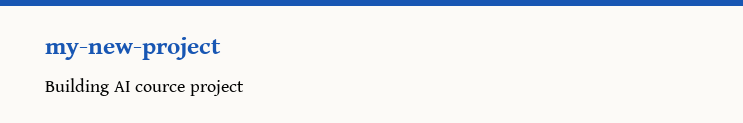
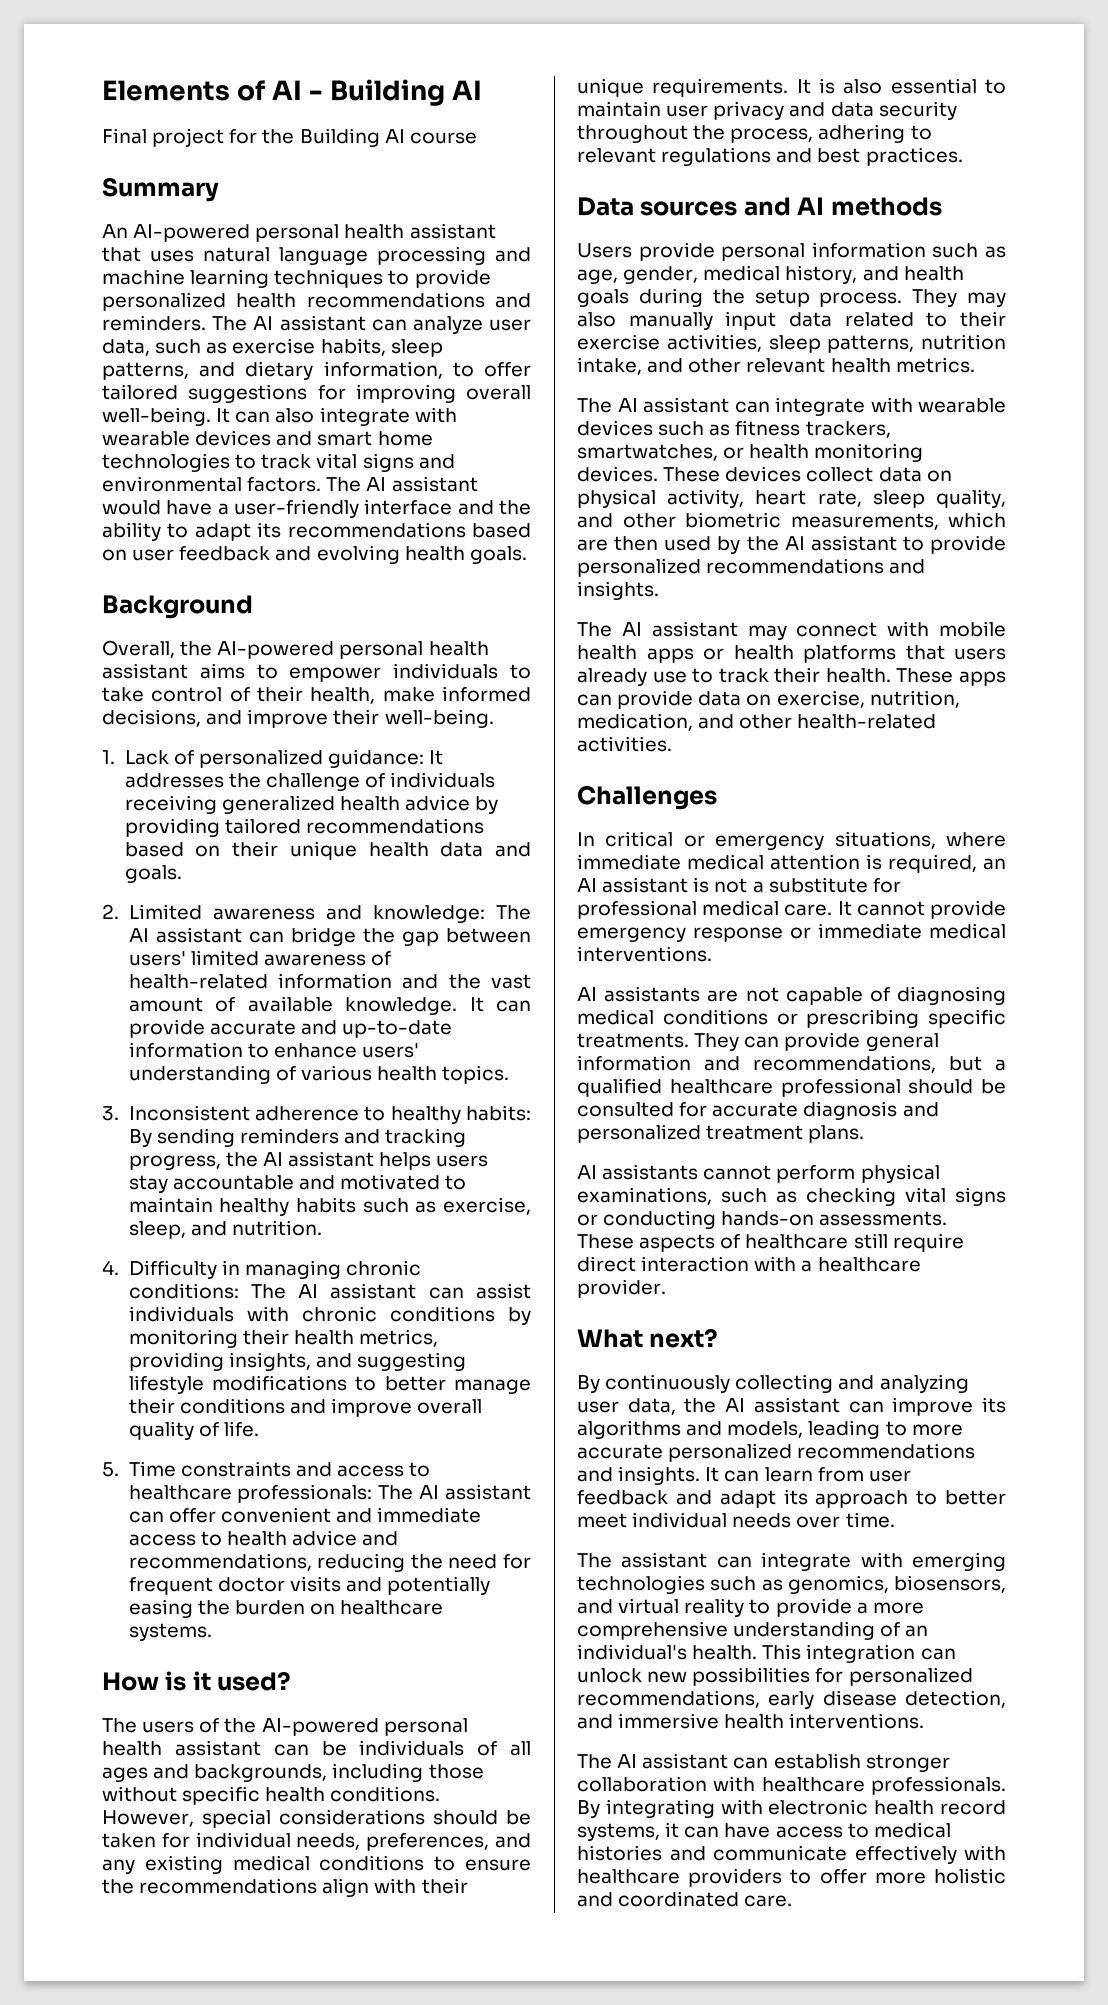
[45,37,221,60] [45,78,245,96] my-new-project // Building AI cource project -> [102,79,482,106] [102,128,477,147] [102,177,219,202] [102,223,496,242] [102,246,531,265] [102,269,491,288] [102,292,531,311] [102,315,532,334] [102,338,443,357] [102,361,531,380] [102,384,531,403] [102,407,457,426] [102,430,433,446] [102,453,455,472] [102,476,478,492] [102,499,531,518] [102,522,531,541] [102,545,527,564] [102,595,253,619] [102,640,489,659] [102,663,531,682] [102,686,531,704] [102,709,494,728] [102,749,444,768] [124,772,496,791] [124,795,499,814] [124,818,484,837] [124,841,531,860] [124,865,182,883] [102,904,531,923] [128,927,531,946] [128,950,391,966] [128,973,531,989] [128,996,531,1015] [128,1019,452,1038] [128,1042,419,1058] [128,1065,510,1084] [102,1105,531,1124] [128,1128,467,1147] [128,1151,489,1170] [128,1174,467,1193] [128,1197,531,1216] [128,1220,322,1239] [102,1260,421,1279] [128,1283,531,1299] [128,1306,531,1325] [128,1329,438,1348] [128,1352,466,1371] [128,1375,531,1394] [128,1398,483,1417] [128,1421,259,1440] [102,1461,431,1477] [128,1484,531,1503] [128,1507,482,1523] [128,1530,399,1546] [128,1553,531,1572] [128,1576,491,1595] [128,1599,444,1618] [128,1623,212,1641] [102,1671,292,1691] [102,1718,468,1736] [102,1740,531,1756] [102,1763,484,1782] [102,1786,441,1805] [102,1809,531,1828] [102,1832,531,1851] [102,1855,531,1874] [102,1878,468,1897] [577,78,1006,97] [577,101,957,120] [577,124,932,143] [577,147,963,166] [577,197,942,216] [577,242,1006,261] [577,265,964,284] [577,288,1006,307] [577,311,1007,330] [577,334,1006,353] [577,357,975,375] [577,397,1006,416] [577,420,891,438] [577,443,924,462] [577,466,952,482] [577,489,1006,508] [577,512,1006,530] [577,535,1006,554] [577,558,926,577] [577,581,659,600] [577,621,1006,640] [577,645,1006,663] [577,667,1006,686] [577,690,960,709] [577,713,937,731] [577,736,672,752] [577,785,717,810] [577,831,1006,850] [577,854,1006,873] [577,877,901,893] [577,900,1006,919] [577,923,1006,942] [577,946,712,962] [577,986,1006,1005] [577,1009,1006,1028] [577,1032,939,1051] [577,1055,1006,1073] [577,1078,1006,1097] [577,1101,939,1120] [577,1124,865,1143] [577,1164,940,1183] [577,1187,1006,1206] [577,1210,948,1229] [577,1233,964,1252] [577,1256,921,1272] [577,1279,666,1298] [577,1328,719,1348] [577,1374,969,1393] [577,1397,1006,1416] [577,1420,963,1439] [577,1443,976,1462] [577,1466,911,1485] [577,1489,1006,1508] [577,1512,895,1528] [577,1552,1006,1571] [577,1575,1006,1594] [577,1598,924,1617] [577,1621,929,1640] [577,1644,956,1663] [577,1667,973,1686] [577,1690,1006,1709] [577,1713,925,1729] [577,1753,950,1772] [577,1776,1006,1795] [577,1799,1006,1818] [577,1822,951,1841] [577,1845,1006,1864] [577,1868,1006,1887] [577,1891,793,1907] Elements of AI - Building AI // Final project for the Building AI course // Summary // An AI-powered personal health assistant that uses natural language processing and machine learning techniques to provide personalized health recommendations and reminders. The AI assistant can analyze user data, such as exercise habits, sleep patterns, and dietary information, to offer tailored suggestions for improving overall well-being. It can also integrate with wearable devices and smart home technologies to track vital signs and environmental factors. The AI assistant would have a user-friendly interface and the ability to adapt its recommendations based on user feedback and evolving health goals. // Background // Overall, the AI-powered personal health assistant aims to empower individuals to take control of their health, make informed decisions, and improve their well-being. // 1. Lack of personalized guidance: It addresses the challenge of individuals receiving generalized health advice by providing tailored recommendations based on their unique health data and goals. // 2. Limited awareness and knowledge: The AI assistant can bridge the gap between users' limited awareness of health-related information and the vast amount of available knowledge. It can provide accurate and up-to-date information to enhance users' understanding of various health topics. // 3. Inconsistent adherence to healthy habits: By sending reminders and tracking progress, the AI assistant helps users stay accountable and motivated to maintain healthy habits such as exercise, sleep, and nutrition. // 4. Difficulty in managing chronic conditions: The AI assistant can assist individuals with chronic conditions by monitoring their health metrics, providing insights, and suggesting lifestyle modifications to better manage their conditions and improve overall quality of life. // 5. Time constraints and access to healthcare professionals: The AI assistant can offer convenient and immediate access to health advice and recommendations, reducing the need for frequent doctor visits and potentially easing the burden on healthcare systems. // How is it used? // The users of the AI-powered personal health assistant can be individuals of all ages and backgrounds, including those without specific health conditions. However, special considerations should be taken for individual needs, preferences, and any existing medical conditions to ensure the recommendations align with their unique requirements. It is also essential to maintain user privacy and data security throughout the process, adhering to relevant regulations and best practices. // Data sources and AI methods // Users provide personal information such as age, gender, medical history, and health goals during the setup process. They may also manually input data related to their exercise activities, sleep patterns, nutrition intake, and other relevant health metrics. // The AI assistant can integrate with wearable devices such as fitness trackers, smartwatches, or health monitoring devices. These devices collect data on physical activity, heart rate, sleep quality, and other biometric measurements, which are then used by the AI assistant to provide personalized recommendations and insights. // The AI assistant may connect with mobile health apps or health platforms that users already use to track their health. These apps can provide data on exercise, nutrition, medication, and other health-related activities. // Challenges // In critical or emergency situations, where immediate medical attention is required, an AI assistant is not a substitute for professional medical care. It cannot provide emergency response or immediate medical interventions. // AI assistants are not capable of diagnosing medical conditions or prescribing specific treatments. They can provide general information and recommendations, but a qualified healthcare professional should be consulted for accurate diagnosis and personalized treatment plans. // AI assistants cannot perform physical examinations, such as checking vital signs or conducting hands-on assessments. These aspects of healthcare still require direct interaction with a healthcare provider. // What next? // By continuously collecting and analyzing user data, the AI assistant can improve its algorithms and models, leading to more accurate personalized recommendations and insights. It can learn from user feedback and adapt its approach to better meet individual needs over time. // The assistant can integrate with emerging technologies such as genomics, biosensors, and virtual reality to provide a more comprehensive understanding of an individual's health. This integration can unlock new possibilities for personalized recommendations, early disease detection, and immersive health interventions. // The AI assistant can establish stronger collaboration with healthcare professionals. By integrating with electronic health record systems, it can have access to medical histories and communicate effectively with healthcare providers to offer more holistic and coordinated care.

